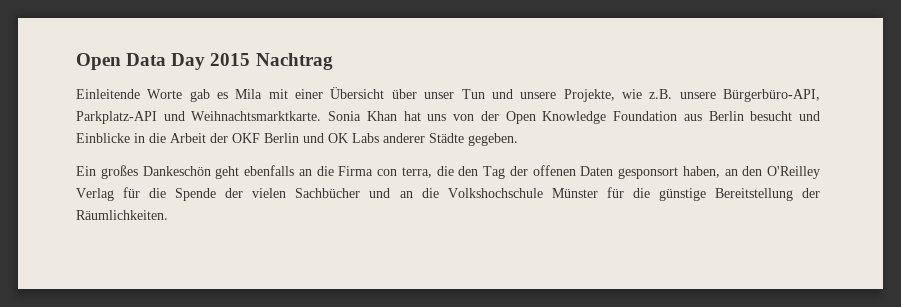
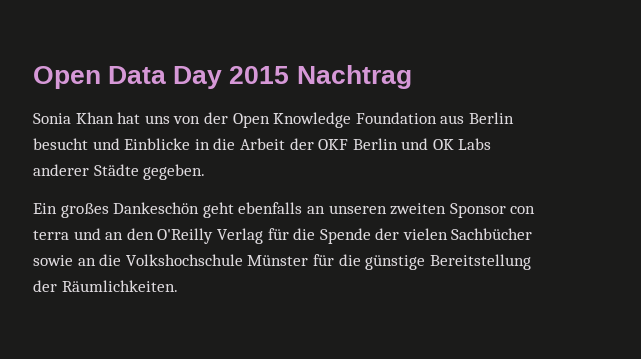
[76,87,821,102] [76,111,322,124] Einleitende Worte gab es Mila mit einer Übersicht über unser Tun und unsere Projekte, wie z.B. unsere Bürgerbüro-API, Parkplatz-API und Weihnachtsmarktkarte. -> (412, 77) none
[316,165,720,179] die Firma con terra, die den Tag der offenen Daten gesponsort haben, -> [328,203,536,218] [33,228,101,240] unseren zweiten Sponsor con terra und
[767,166,820,179] O'Reilley -> [157,228,214,244] O'Reilly
[369,188,391,198] und -> [33,255,73,266] sowie

